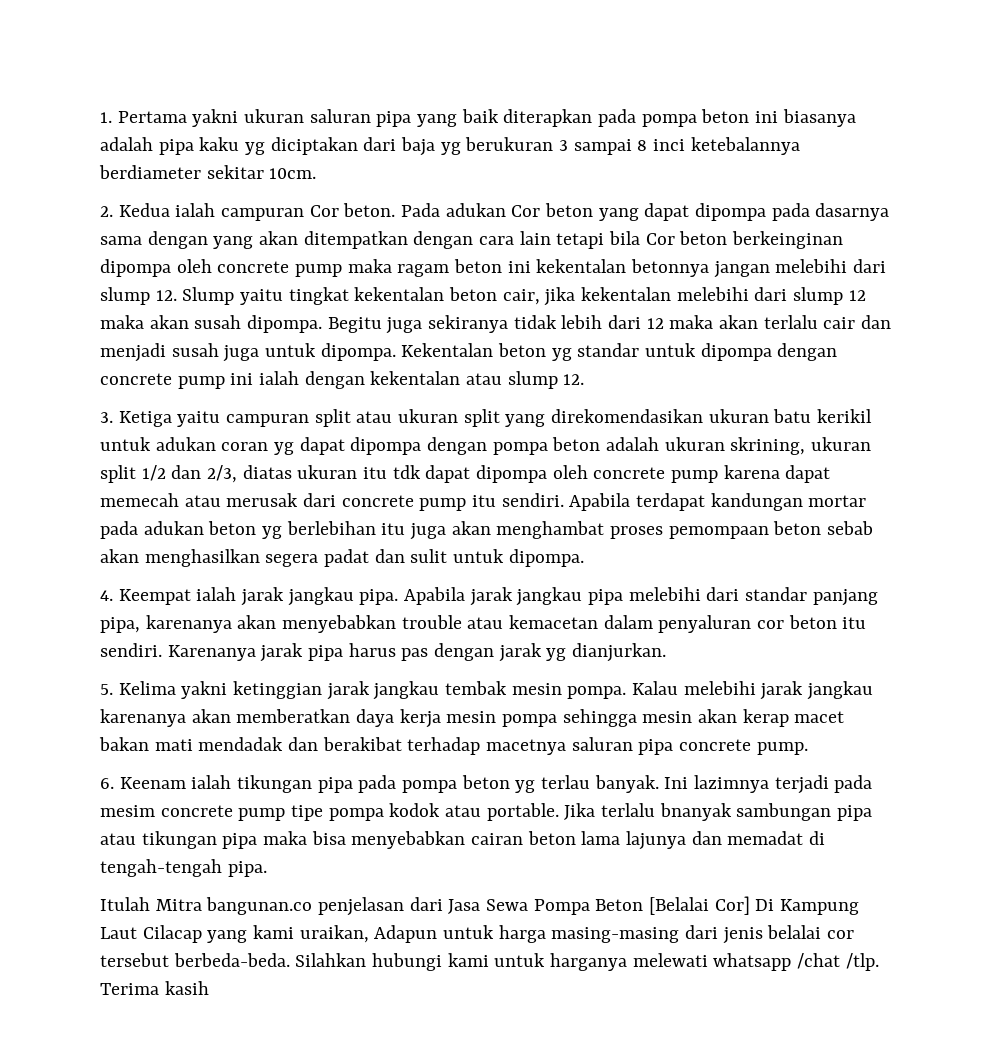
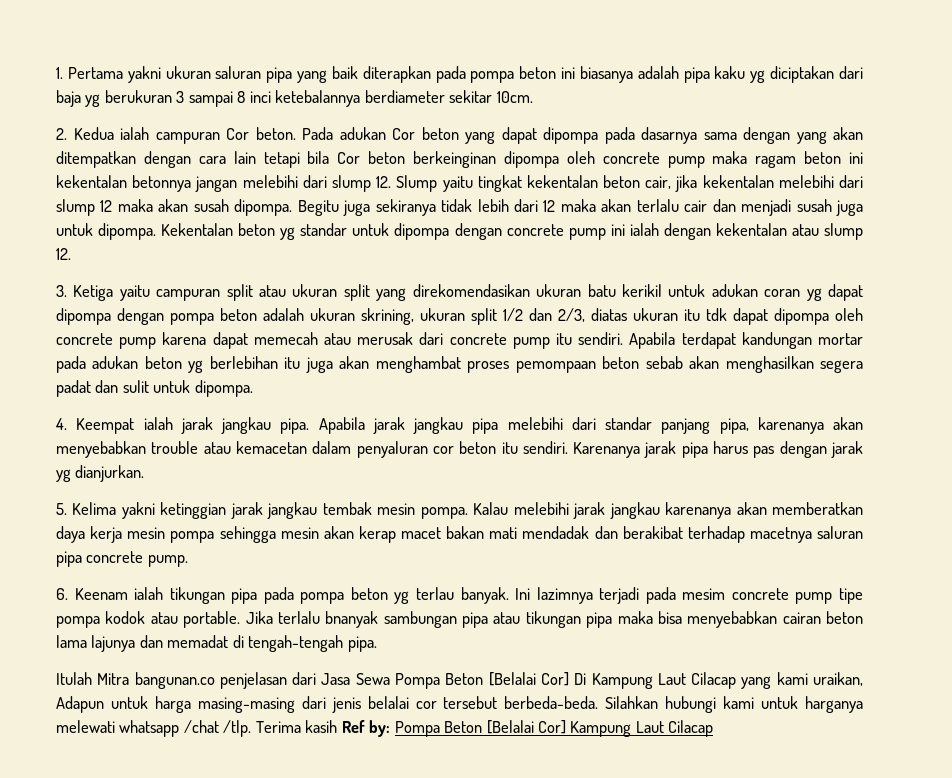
(209, 988) none -> [341,720,714,737] Ref by: Pompa Beton [Belalai Cor] Kampung Laut Cilacap

